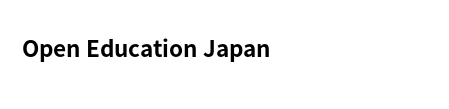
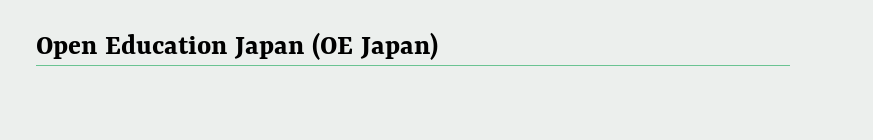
(271, 51) none -> [312,32,439,60] (OE Japan)

